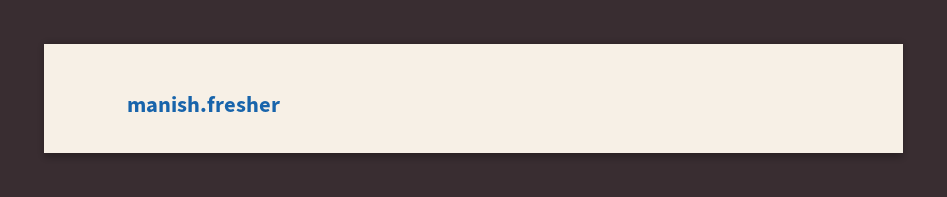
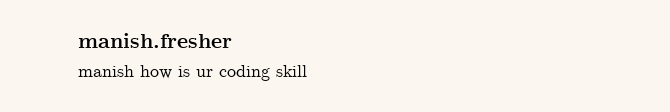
(280, 104) none -> [78,65,307,81] // manish how is ur coding skill

